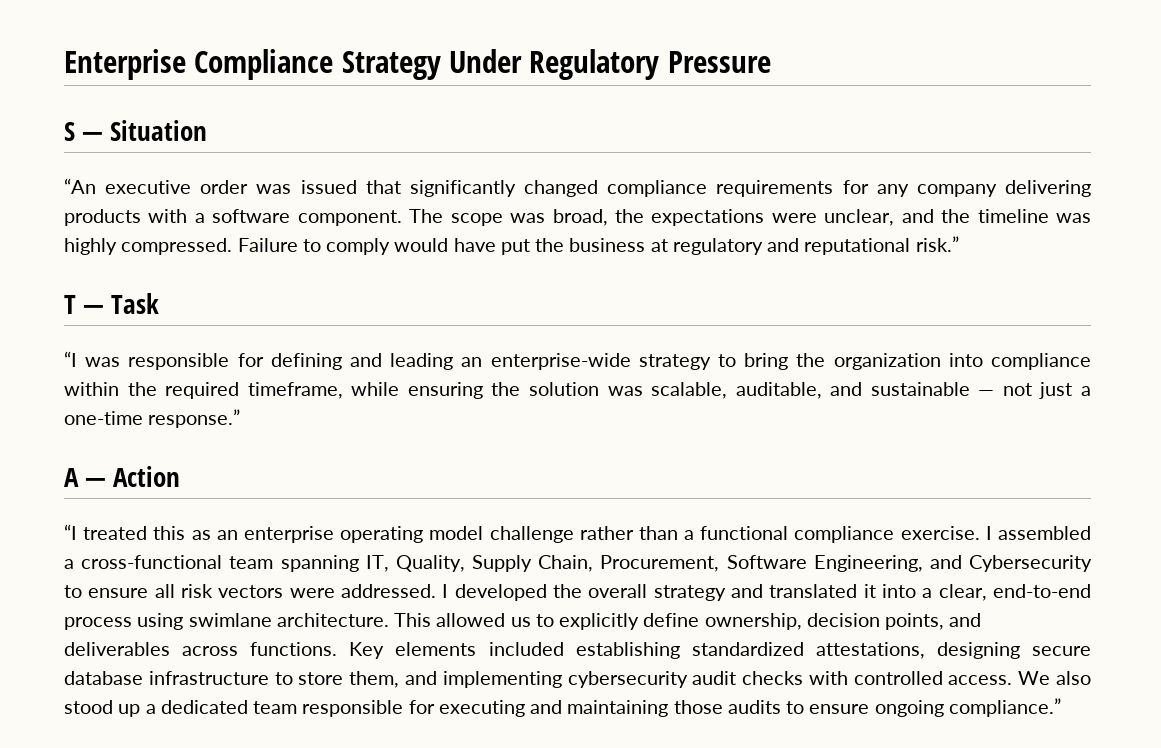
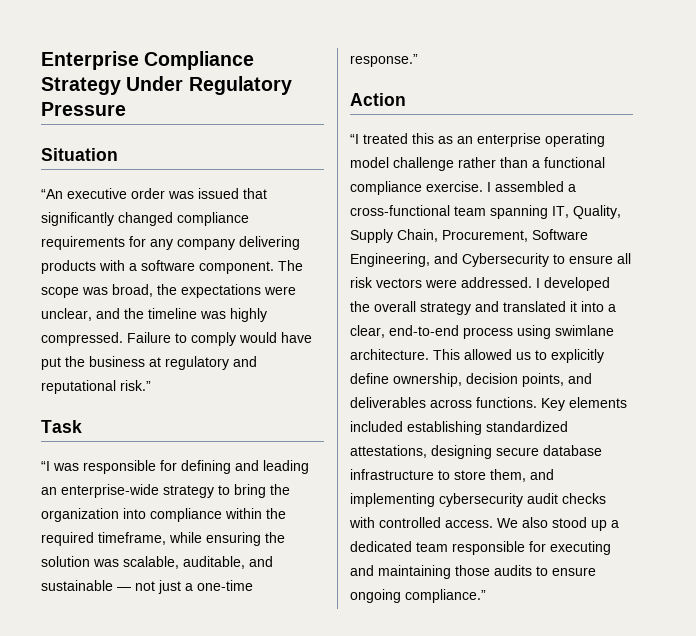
[64,122,104,141] S — -> (126, 109) none
[64,295,105,314] T — -> (151, 385) none
[64,468,107,487] A — -> (418, 60) none

